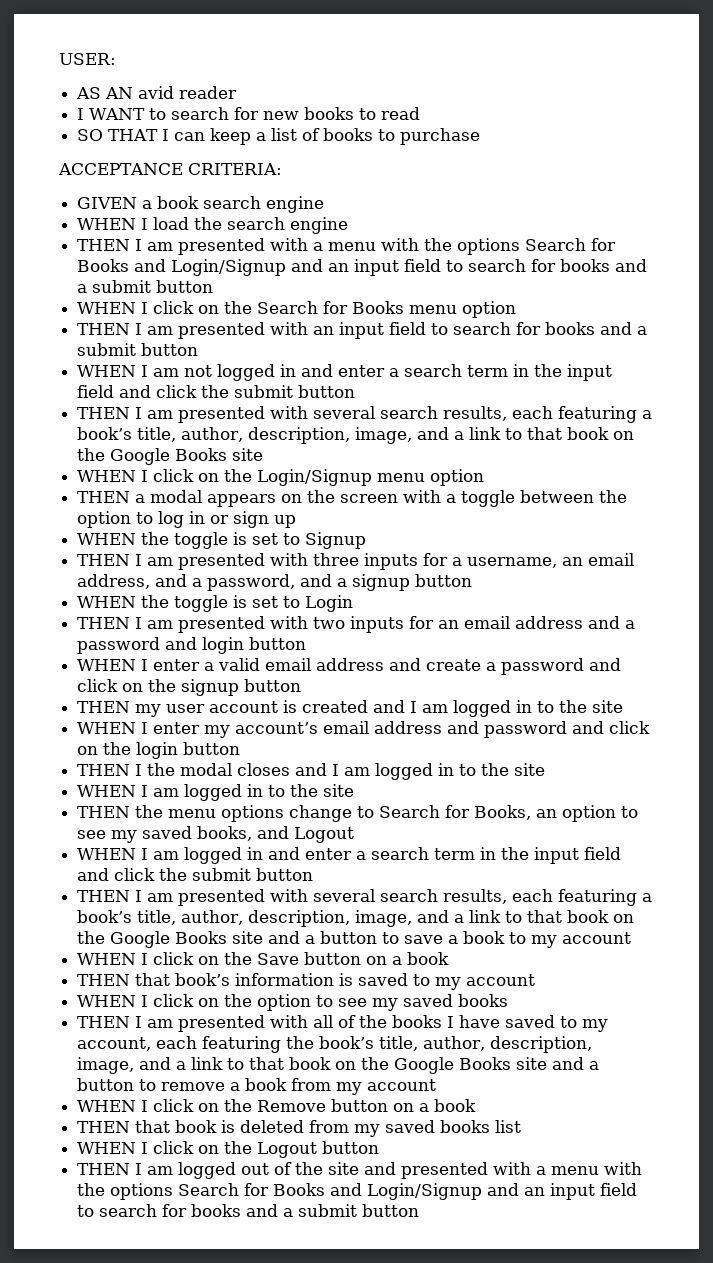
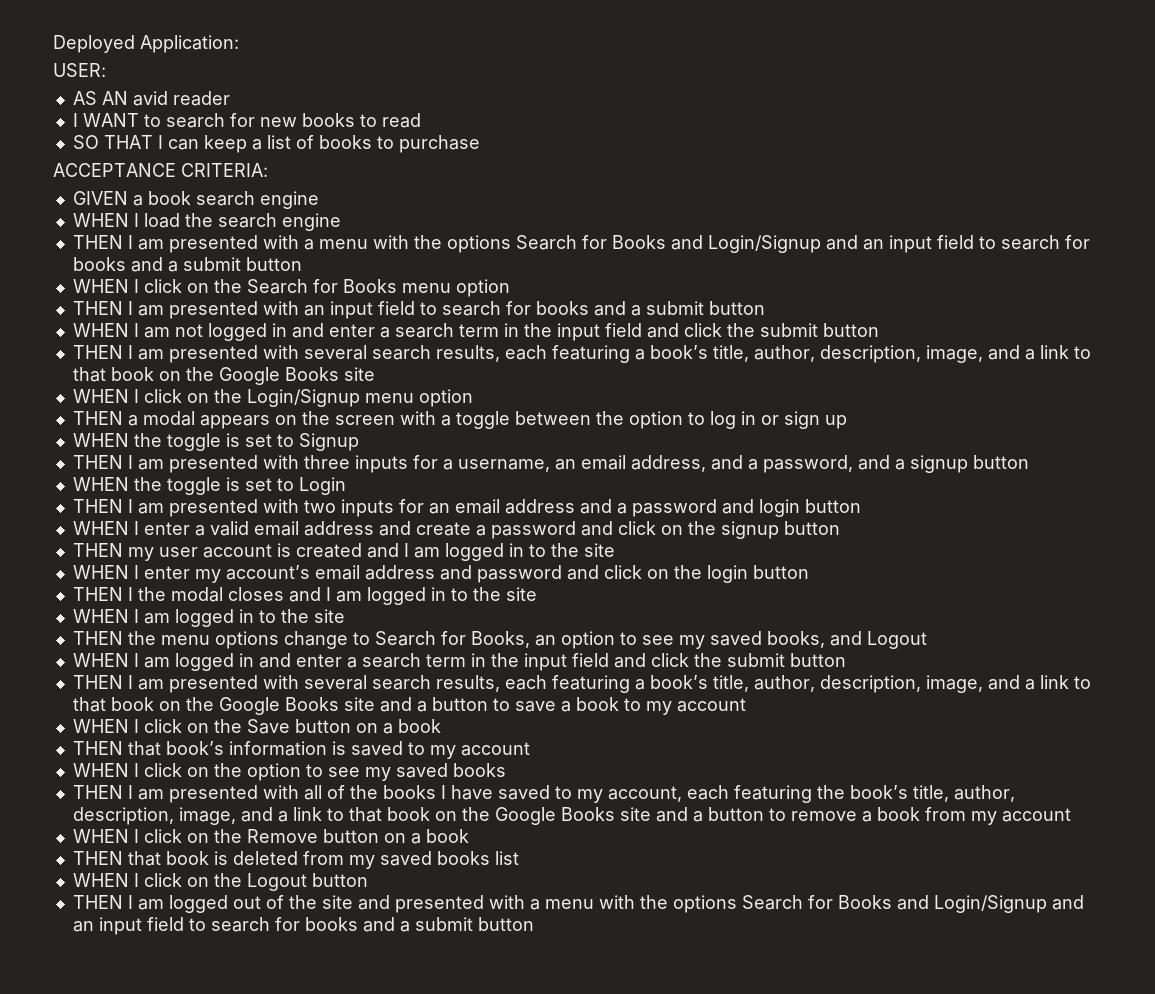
(59, 59) none -> [53,35,239,53] Deployed Application: //

